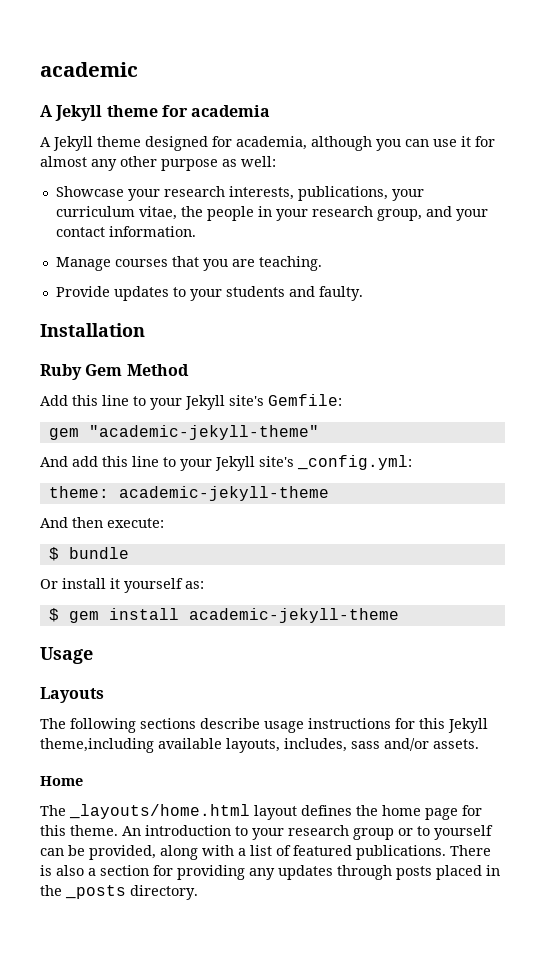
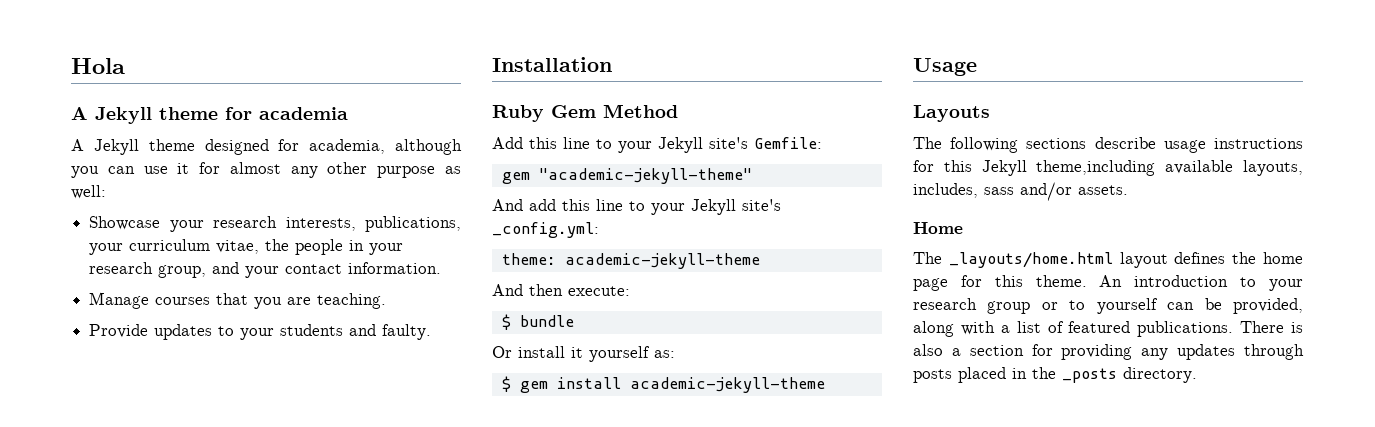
[40,62,138,77] academic -> [71,58,125,74] Hola

